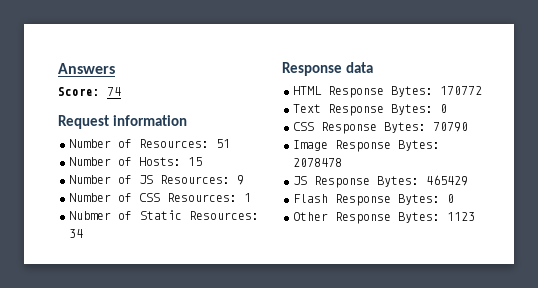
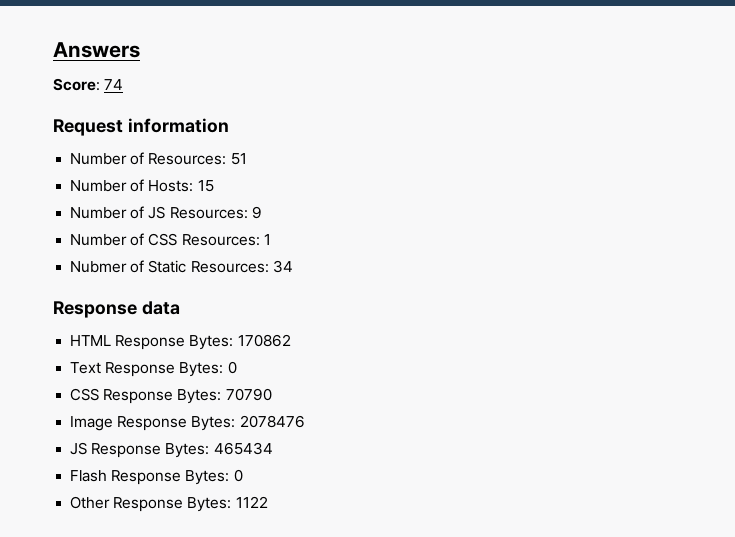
[440,86,482,95] 170772 -> [237,334,291,347] 170862
[293,158,342,167] 2078478 -> [239,415,305,428] 2078476
[426,175,468,186] 465429 -> [213,442,273,455] 465434
[447,212,475,221] 1123 -> [235,496,268,508] 1122

